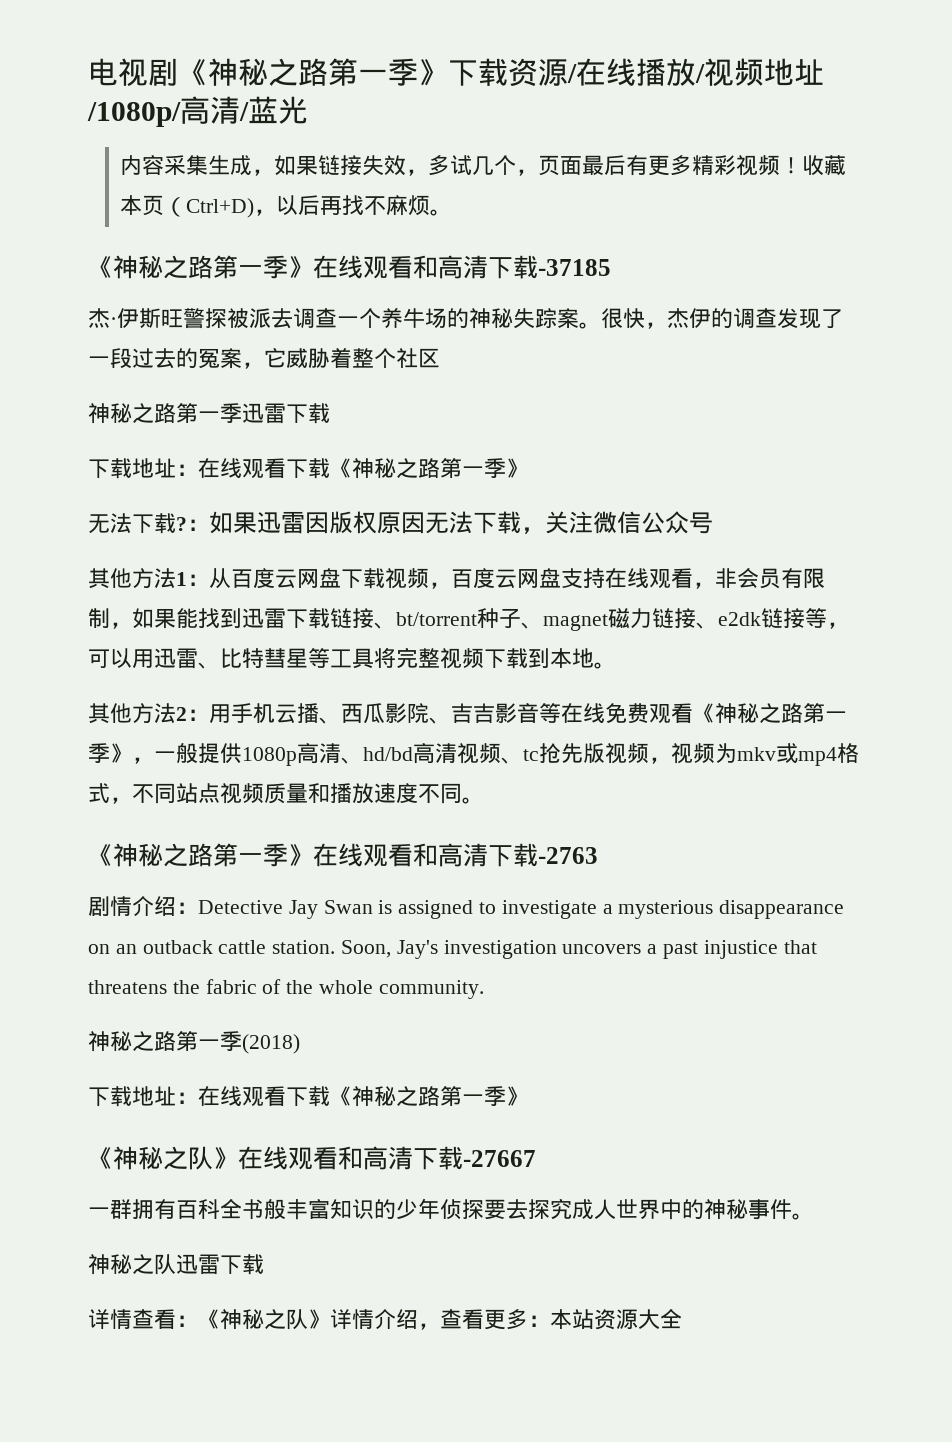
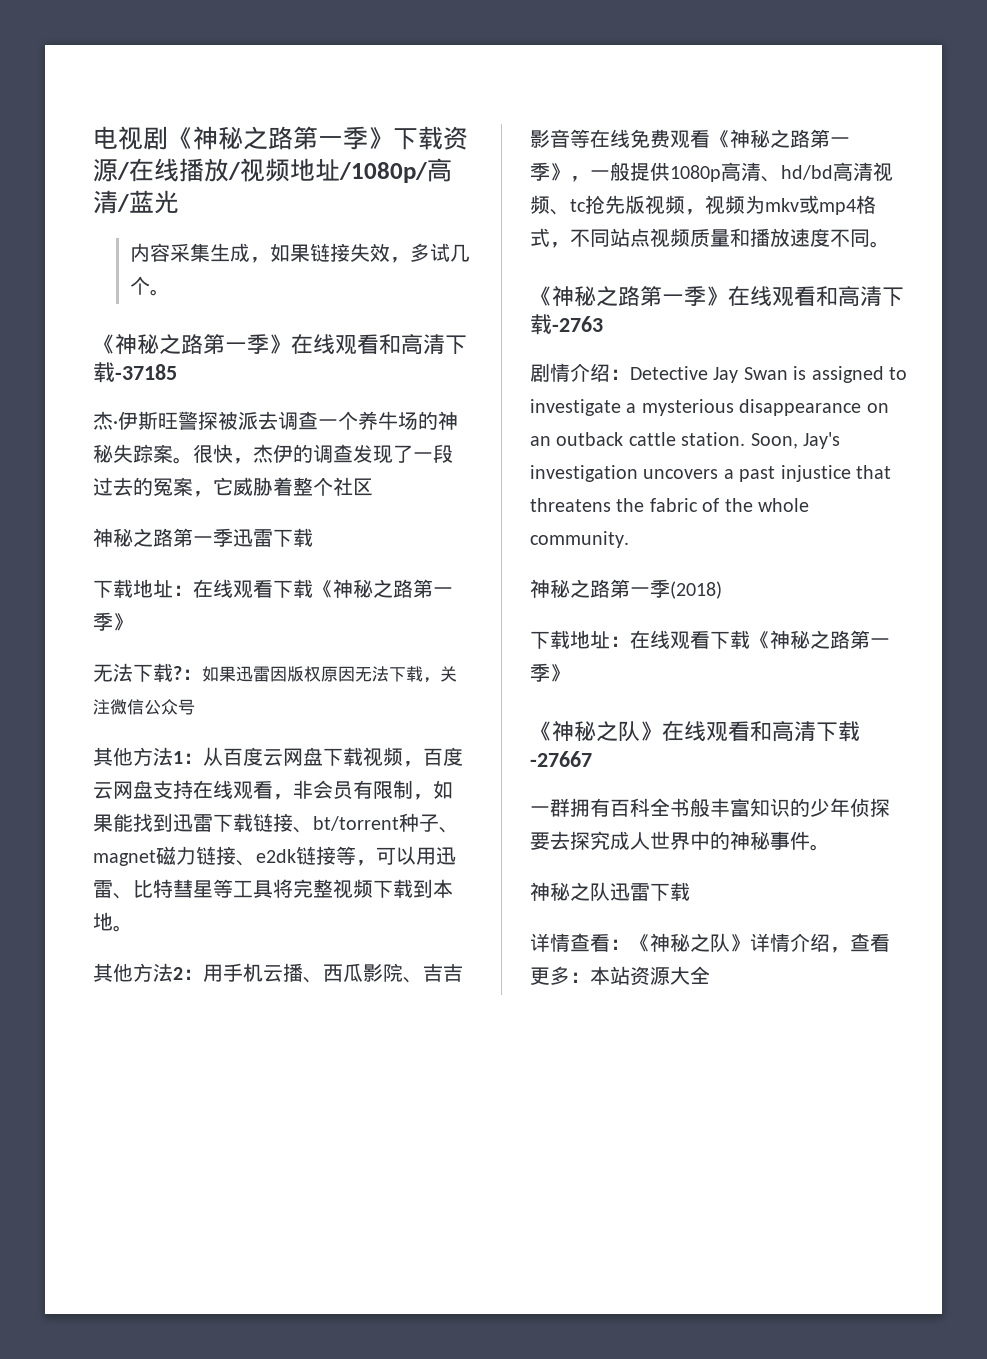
[516,155,847,176] [120,195,431,218] ，页面最后有更多精彩视频！收藏本页（Ctrl+D)，以后再找不麻烦 -> (150, 285) none

